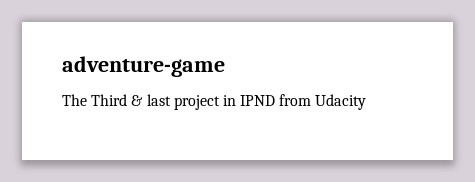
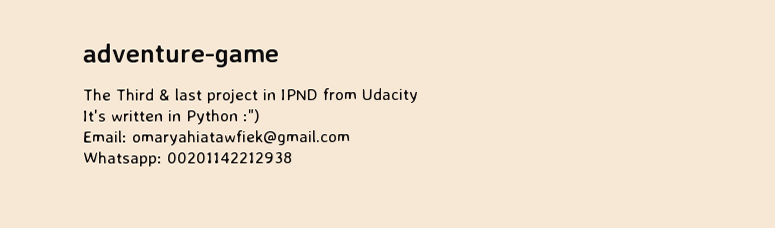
(367, 102) none -> [82,109,261,125] [83,130,351,146] [83,151,293,167] // It's written in Python :") // Email: omaryahiatawfiek@gmail.com // Whatsapp: 00201142212938

